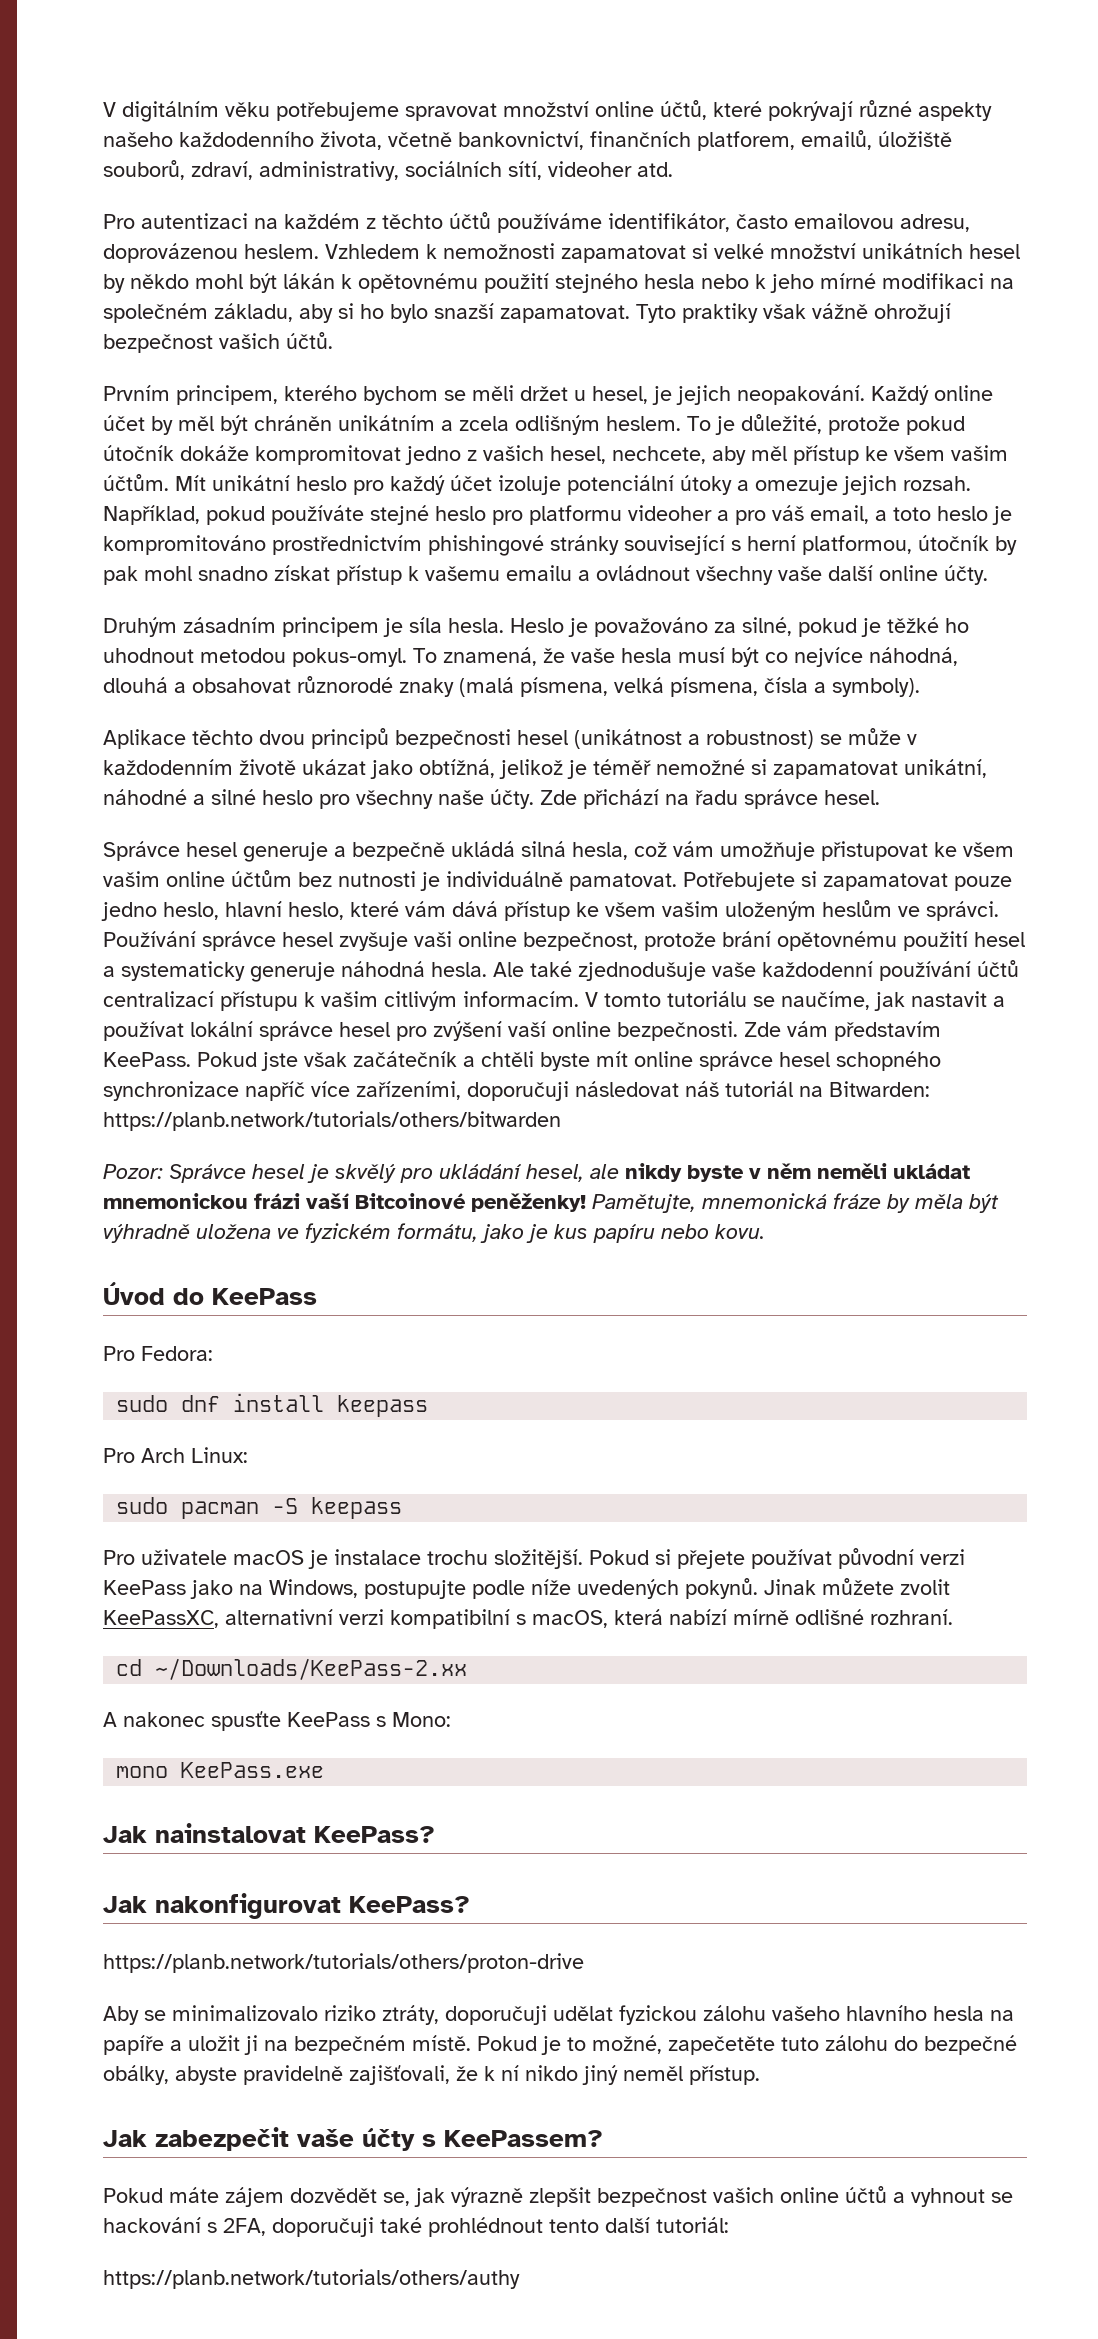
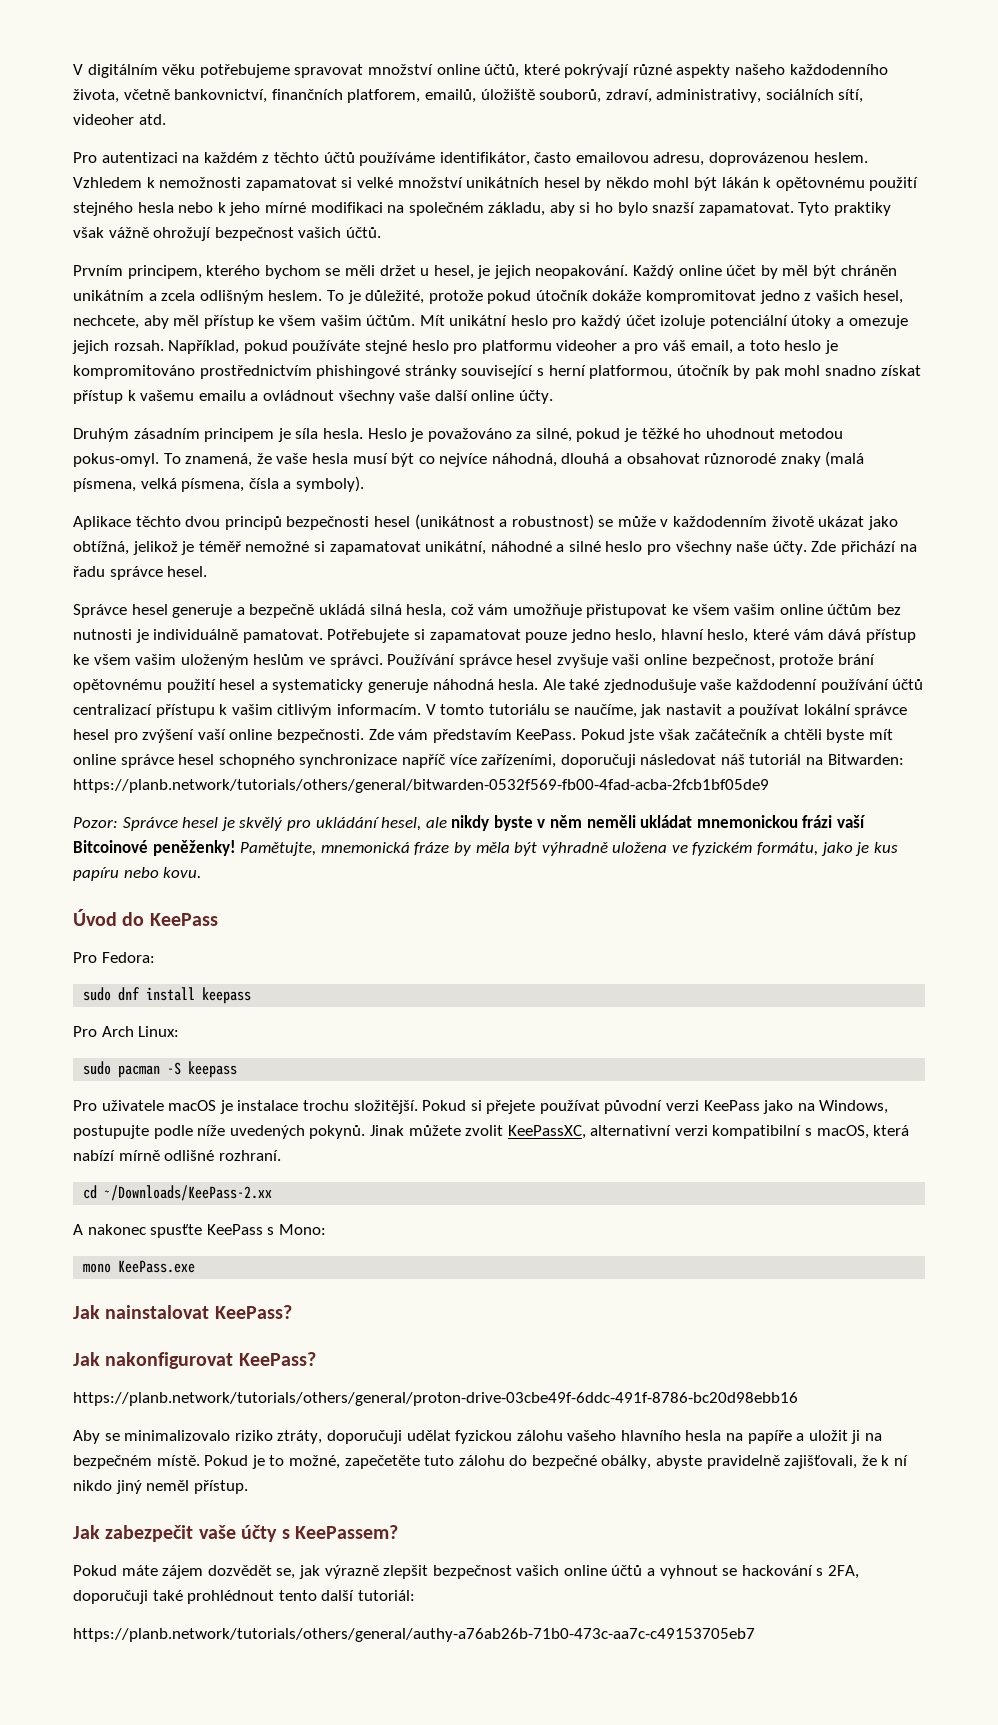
[103,1111,561,1131] https://planb.network/tutorials/others/bitwarden -> [73,779,769,793] https://planb.network/tutorials/others/general/bitwarden-0532f569-fb00-4fad-acba-2fcb1bf05de9
[103,1953,584,1973] https://planb.network/tutorials/others/proton-drive -> [73,1392,798,1406] https://planb.network/tutorials/others/general/proton-drive-03cbe49f-6ddc-491f-8786-bc20d98ebb16
[103,2269,520,2289] https://planb.network/tutorials/others/authy -> [73,1628,755,1642] https://planb.network/tutorials/others/general/authy-a76ab26b-71b0-473c-aa7c-c49153705eb7

